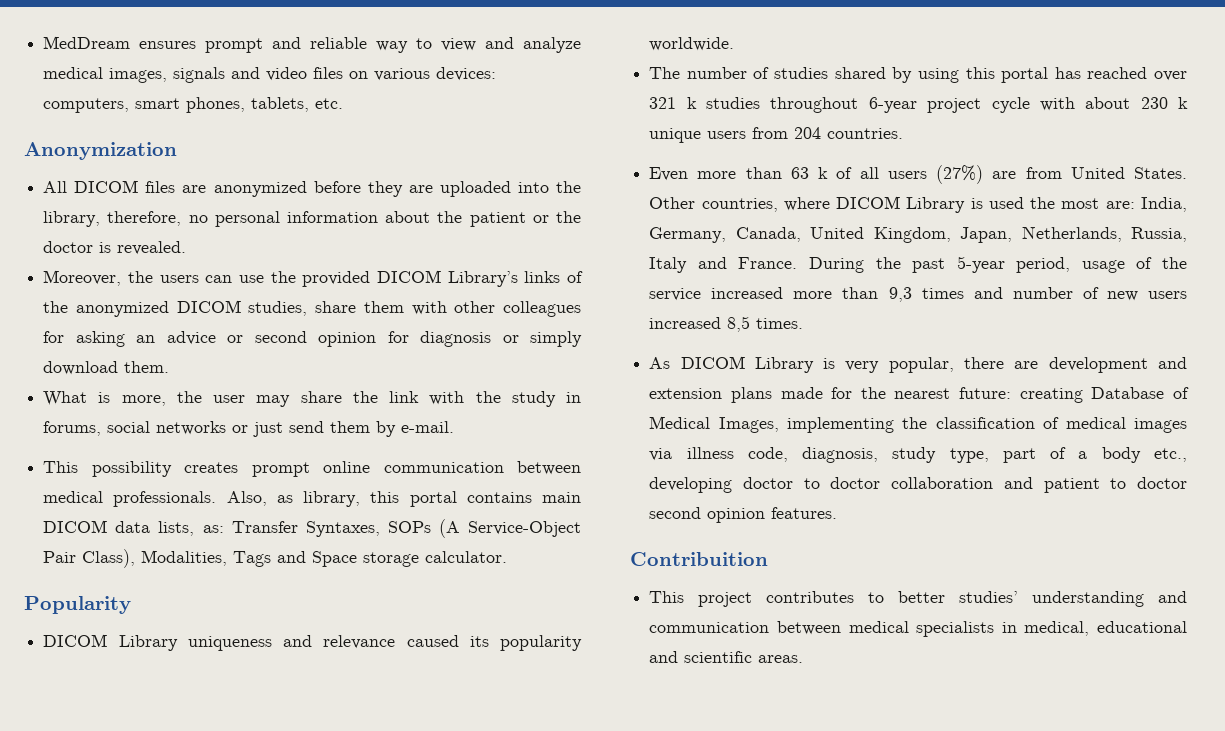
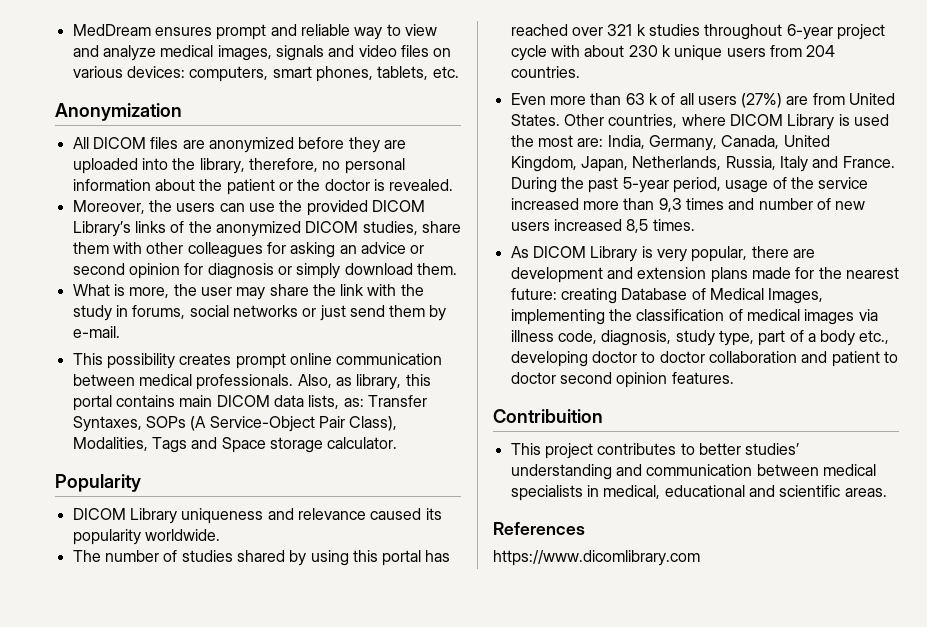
(804, 659) none -> [493,522,585,535] [493,550,700,566] // References // https://www.dicomlibrary.com

